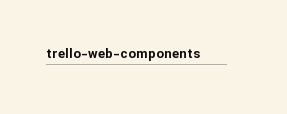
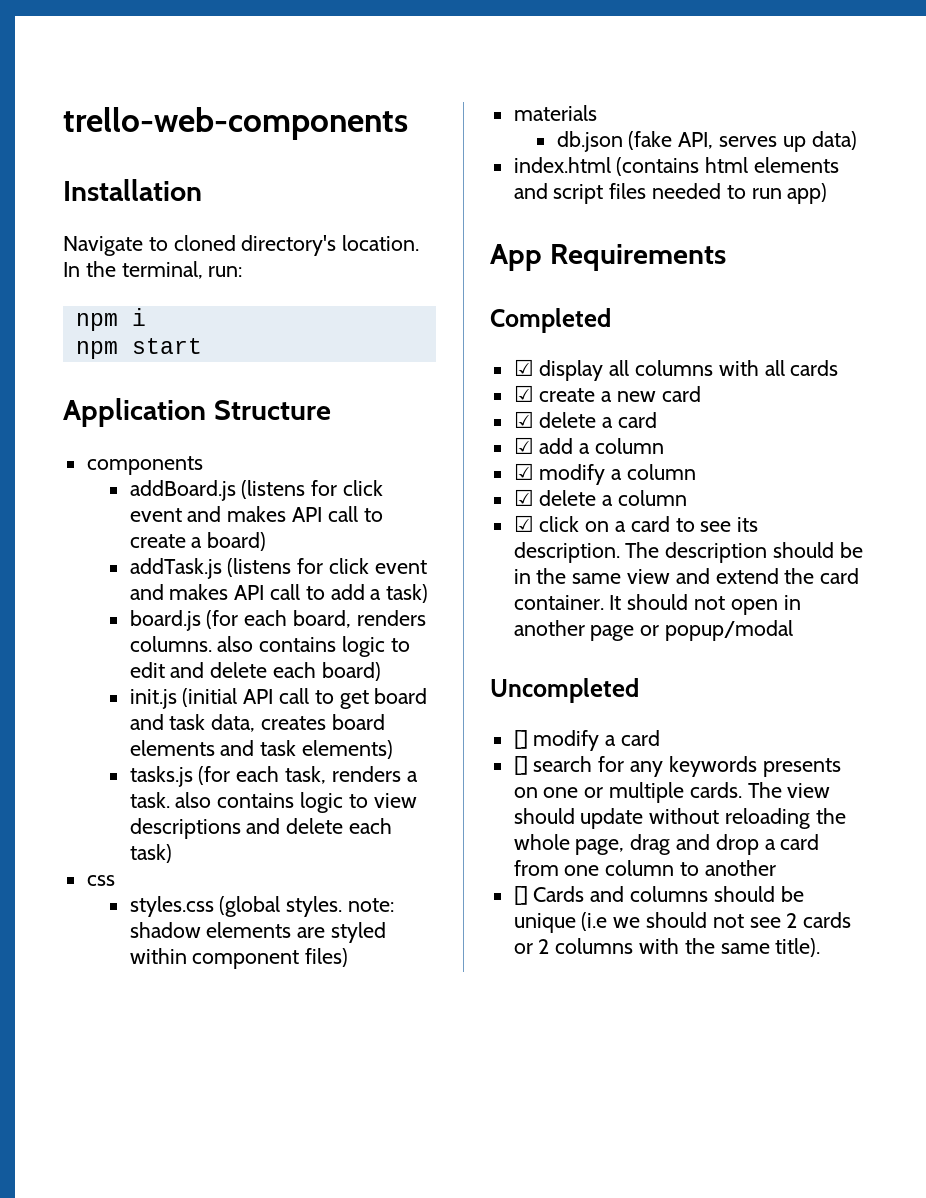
(200, 54) none -> [63,179,202,201] [63,235,420,256] [63,261,243,279] [75,308,146,331] [75,338,202,359] [63,398,331,427] [86,456,203,475] [129,480,383,501] [129,506,383,522] [129,532,267,551] [129,558,427,579] [129,584,429,603] [129,610,426,631] [129,636,410,657] [129,662,381,681] [129,688,428,709] [129,714,385,732] [129,740,393,759] [129,766,418,787] [129,792,417,813] [129,818,392,839] [129,844,172,863] [86,875,115,886] [129,896,394,917] [129,922,386,943] [129,948,349,969] [513,105,597,121] [556,131,857,152] [513,157,840,176] [513,183,828,204] [490,244,726,271] [490,308,611,333] [513,359,839,381] [513,385,701,402] [513,411,658,428] [513,437,665,454] [513,463,697,485] [513,489,688,506] [513,515,759,532] [513,542,863,563] [513,568,860,584] [513,594,801,615] [513,620,794,641] [490,678,639,703] [513,730,661,751] [513,756,841,777] [513,782,831,803] [513,808,846,829] [513,834,820,855] [513,860,776,876] [513,886,804,905] [513,912,852,933] [513,938,821,957] // Installation // Navigate to cloned directory's location. In the terminal, run: // npm i // npm start // Application Structure // components // addBoard.js (listens for click event and makes API call to create a board) // addTask.js (listens for click event and makes API call to add a task) // board.js (for each board, renders columns. also contains logic to edit and delete each board) // init.js (initial API call to get board and task data, creates board elements and task elements) // tasks.js (for each task, renders a task. also contains logic to view descriptions and delete each task) // css // styles.css (global styles. note: shadow elements are styled within component files) // materials // db.json (fake API, serves up data) // index.html (contains html elements and script files needed to run app) // App Requirements // Completed // ☑ display all columns with all cards // ☑ create a new card // ☑ delete a card // ☑ add a column // ☑ modify a column // ☑ delete a column // ☑ click on a card to see its description. The description should be in the same view and extend the card container. It should not open in another page or popup/modal // Uncompleted // [] modify a card // [] search for any keywords presents on one or multiple cards. The view should update without reloading the whole page, drag and drop a card from one column to another // [] Cards and columns should be unique (i.e we should not see 2 cards or 2 columns with the same title).

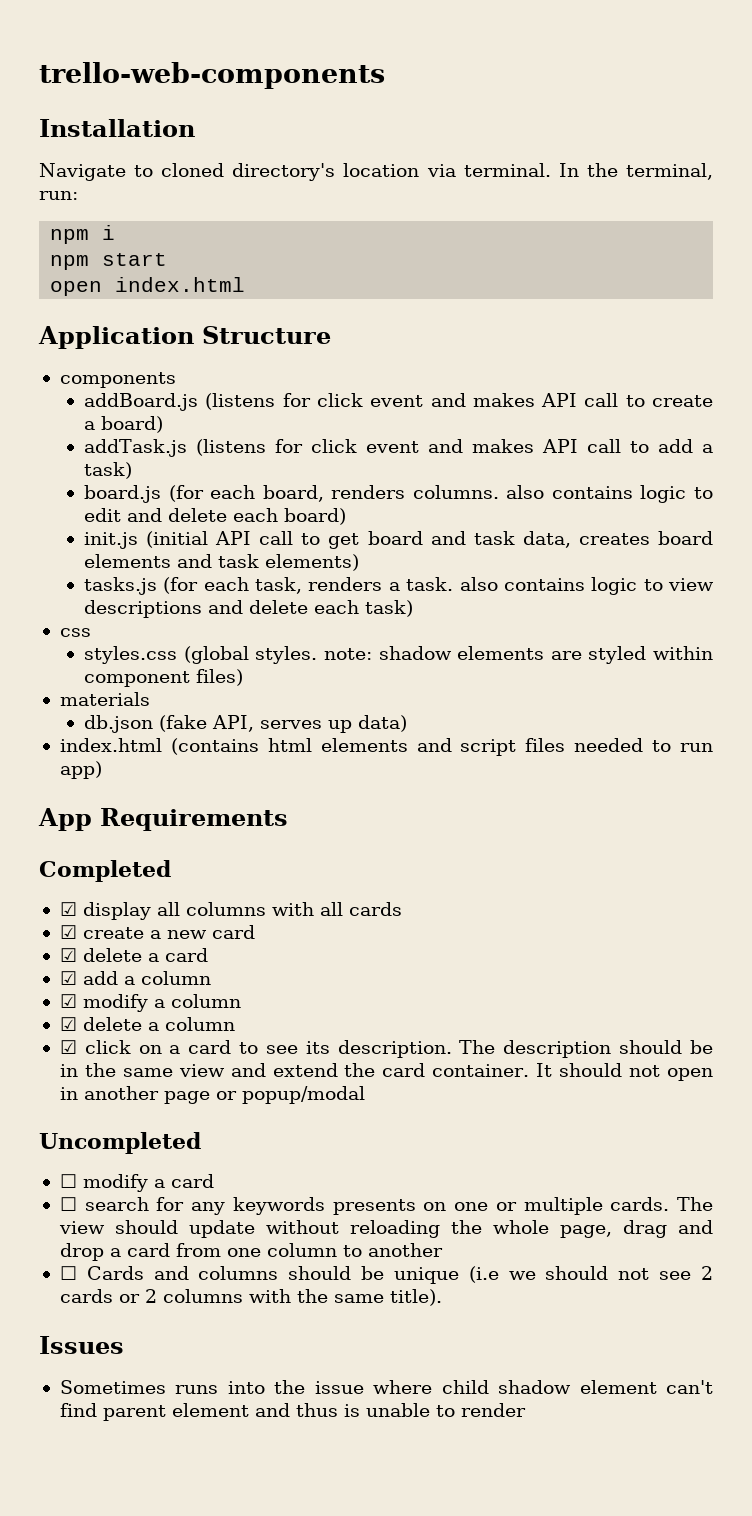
[342,235,420,251] location. -> [343,163,551,177] location via terminal.
(202, 346) none -> [50,277,246,296] // open index.html
[513,730,528,749] [] -> [59,1174,77,1188] ☐
[513,756,528,775] [] -> [59,1197,77,1211] ☐
[513,886,528,905] [] -> [59,1266,77,1280] ☐
(821, 947) none -> [39,1336,124,1354] [59,1380,713,1394] [59,1403,526,1421] // Issues // Sometimes runs into the issue where child shadow element can't find parent element and thus is unable to render

